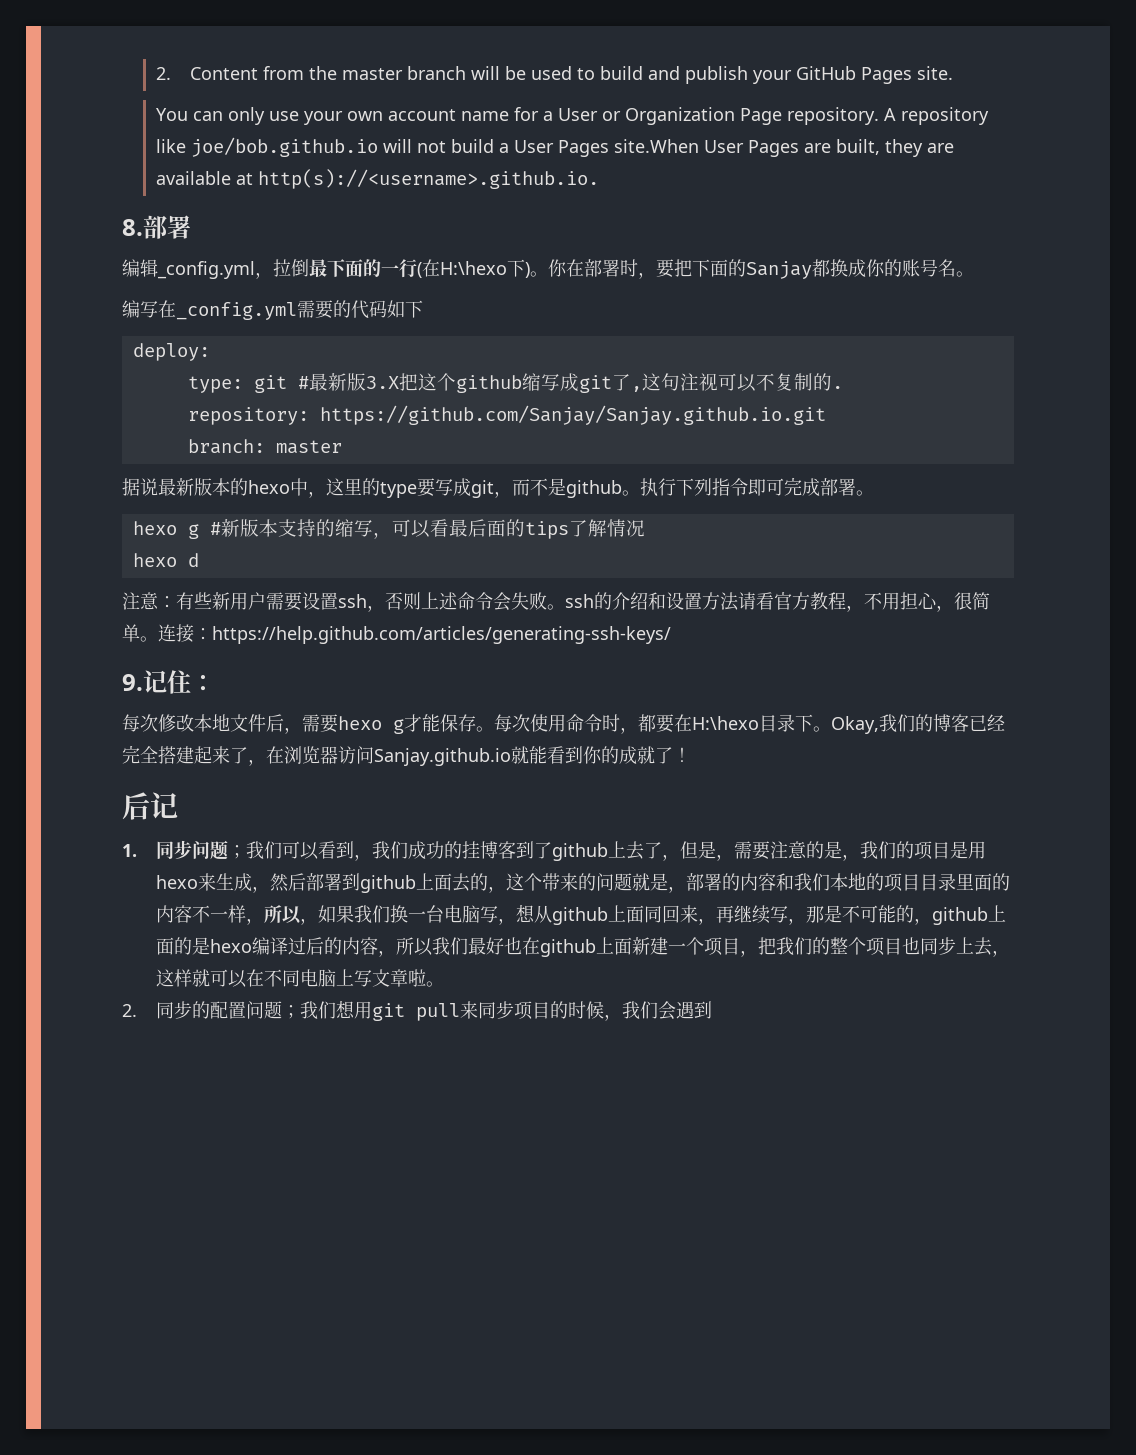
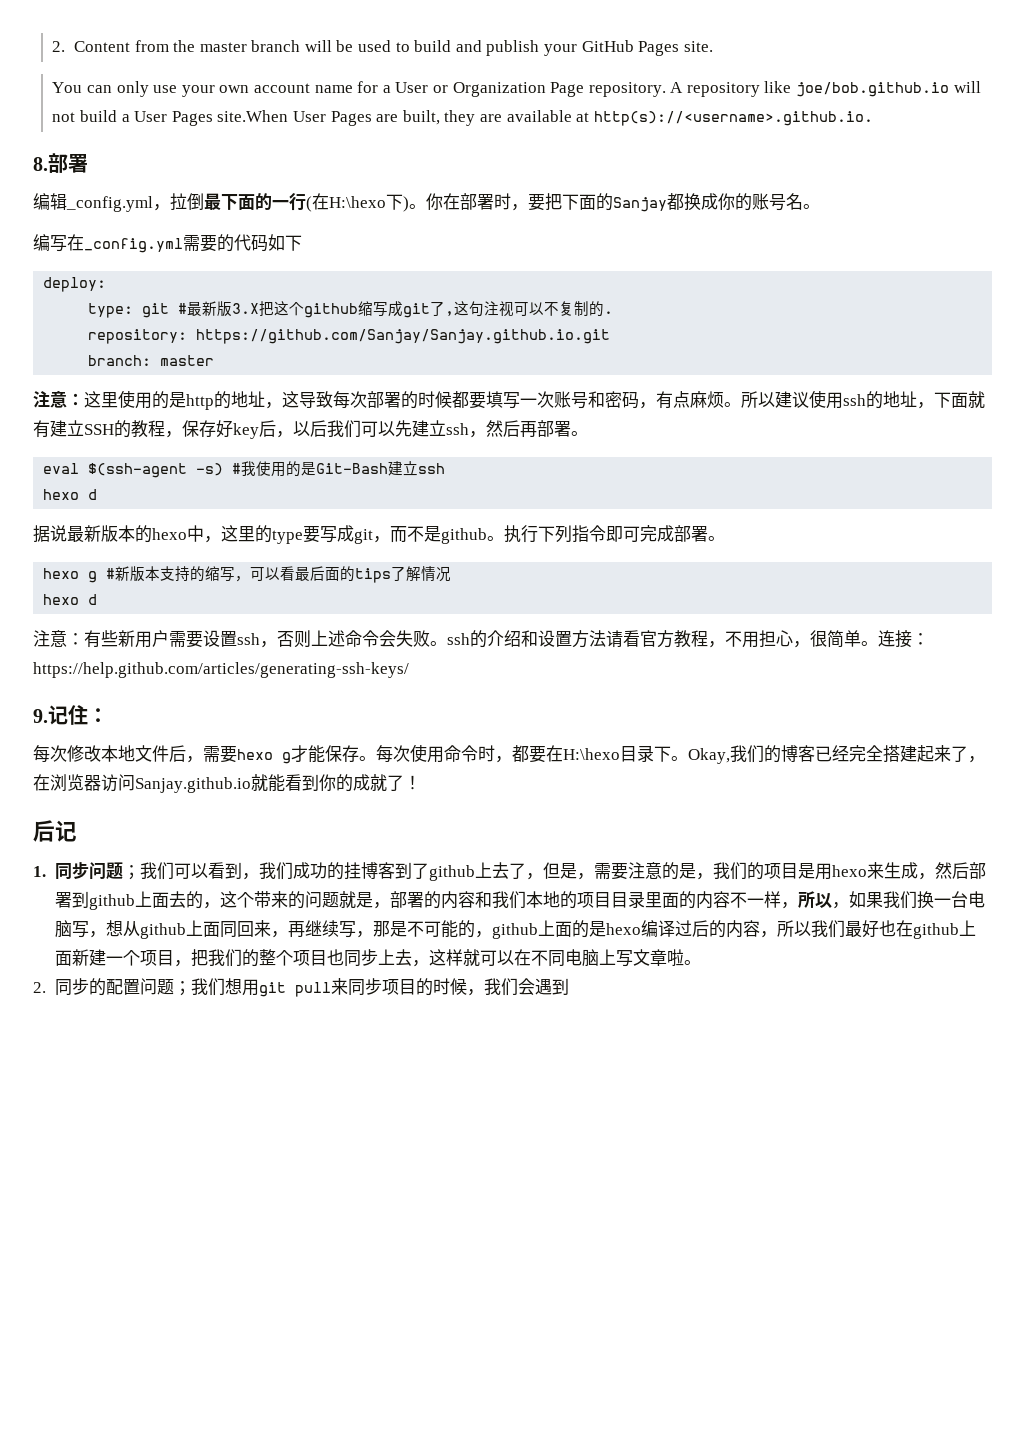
(342, 447) none -> [33,390,985,410] [33,420,588,439] [43,461,446,478] [43,489,98,500] // 注意：这里使用的是http的地址，这导致每次部署的时候都要填写一次账号和密码，有点麻烦。所以建议使用ssh的地址，下面就有建立SSH的教程，保存好key后，以后我们可以先建立ssh，然后再部署。 // eval $(ssh-agent -s) #我使用的是Git-Bash建立ssh // hexo d

